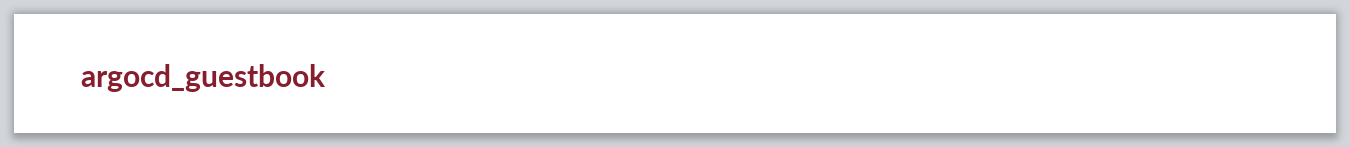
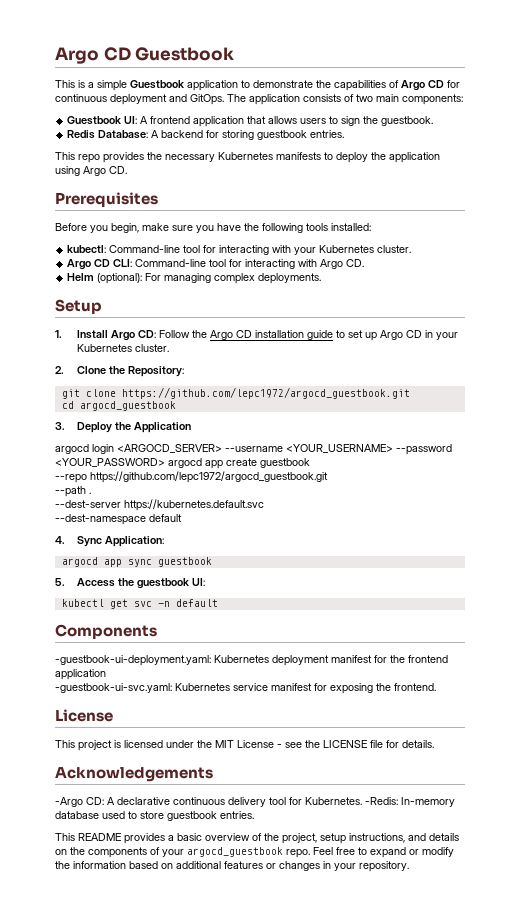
[81,64,326,92] argocd_guestbook -> [55,47,235,64] [55,80,460,91] [55,94,463,105] [67,116,434,127] [67,130,345,140] [55,152,440,163] [55,166,127,176] [55,192,158,207] [55,223,371,233] [67,245,412,255] [67,259,365,270] [67,273,322,284] [55,299,102,314] [55,330,458,341] [76,344,169,352] [55,366,184,377] [61,387,410,399] [61,401,176,411] [55,422,191,433] [55,444,452,455] [55,458,310,469] [55,471,328,483] [55,486,91,497] [55,499,264,511] [55,514,182,525] [55,536,164,547] [61,557,212,567] [55,578,205,589] [61,599,218,609] [55,624,157,639] [55,655,448,666] [55,669,106,680] [55,683,436,694] [55,709,113,722] [55,740,434,751] [55,767,213,782] [55,797,455,807] [55,811,254,821] [55,833,459,844] [55,847,454,858] [55,861,409,872] Argo CD Guestbook // This is a simple Guestbook application to demonstrate the capabilities of Argo CD for continuous deployment and GitOps. The application consists of two main components: // Guestbook UI: A frontend application that allows users to sign the guestbook. // Redis Database: A backend for storing guestbook entries. // This repo provides the necessary Kubernetes manifests to deploy the application using Argo CD. // Prerequisites // Before you begin, make sure you have the following tools installed: // kubectl: Command-line tool for interacting with your Kubernetes cluster. // Argo CD CLI: Command-line tool for interacting with Argo CD. // Helm (optional): For managing complex deployments. // Setup // 1. Install Argo CD: Follow the Argo CD installation guide to set up Argo CD in your Kubernetes cluster. // 2. Clone the Repository: // git clone https://github.com/lepc1972/argocd_guestbook.git // cd argocd_guestbook // 3. Deploy the Application // argocd login <ARGOCD_SERVER> --username <YOUR_USERNAME> --password <YOUR_PASSWORD> argocd app create guestbook // --repo https://github.com/lepc1972/argocd_guestbook.git // --path . // --dest-server https://kubernetes.default.svc // --dest-namespace default // 4. Sync Application: // argocd app sync guestbook // 5. Access the guestbook UI: // kubectl get svc -n default // Components // -guestbook-ui-deployment.yaml: Kubernetes deployment manifest for the frontend application // -guestbook-ui-svc.yaml: Kubernetes service manifest for exposing the frontend. // License // This project is licensed under the MIT License - see the LICENSE file for details. // Acknowledgements // -Argo CD: A declarative continuous delivery tool for Kubernetes. -Redis: In-memory database used to store guestbook entries. // This README provides a basic overview of the project, setup instructions, and details on the components of your argocd_guestbook repo. Feel free to expand or modify the information based on additional features or changes in your repository.

